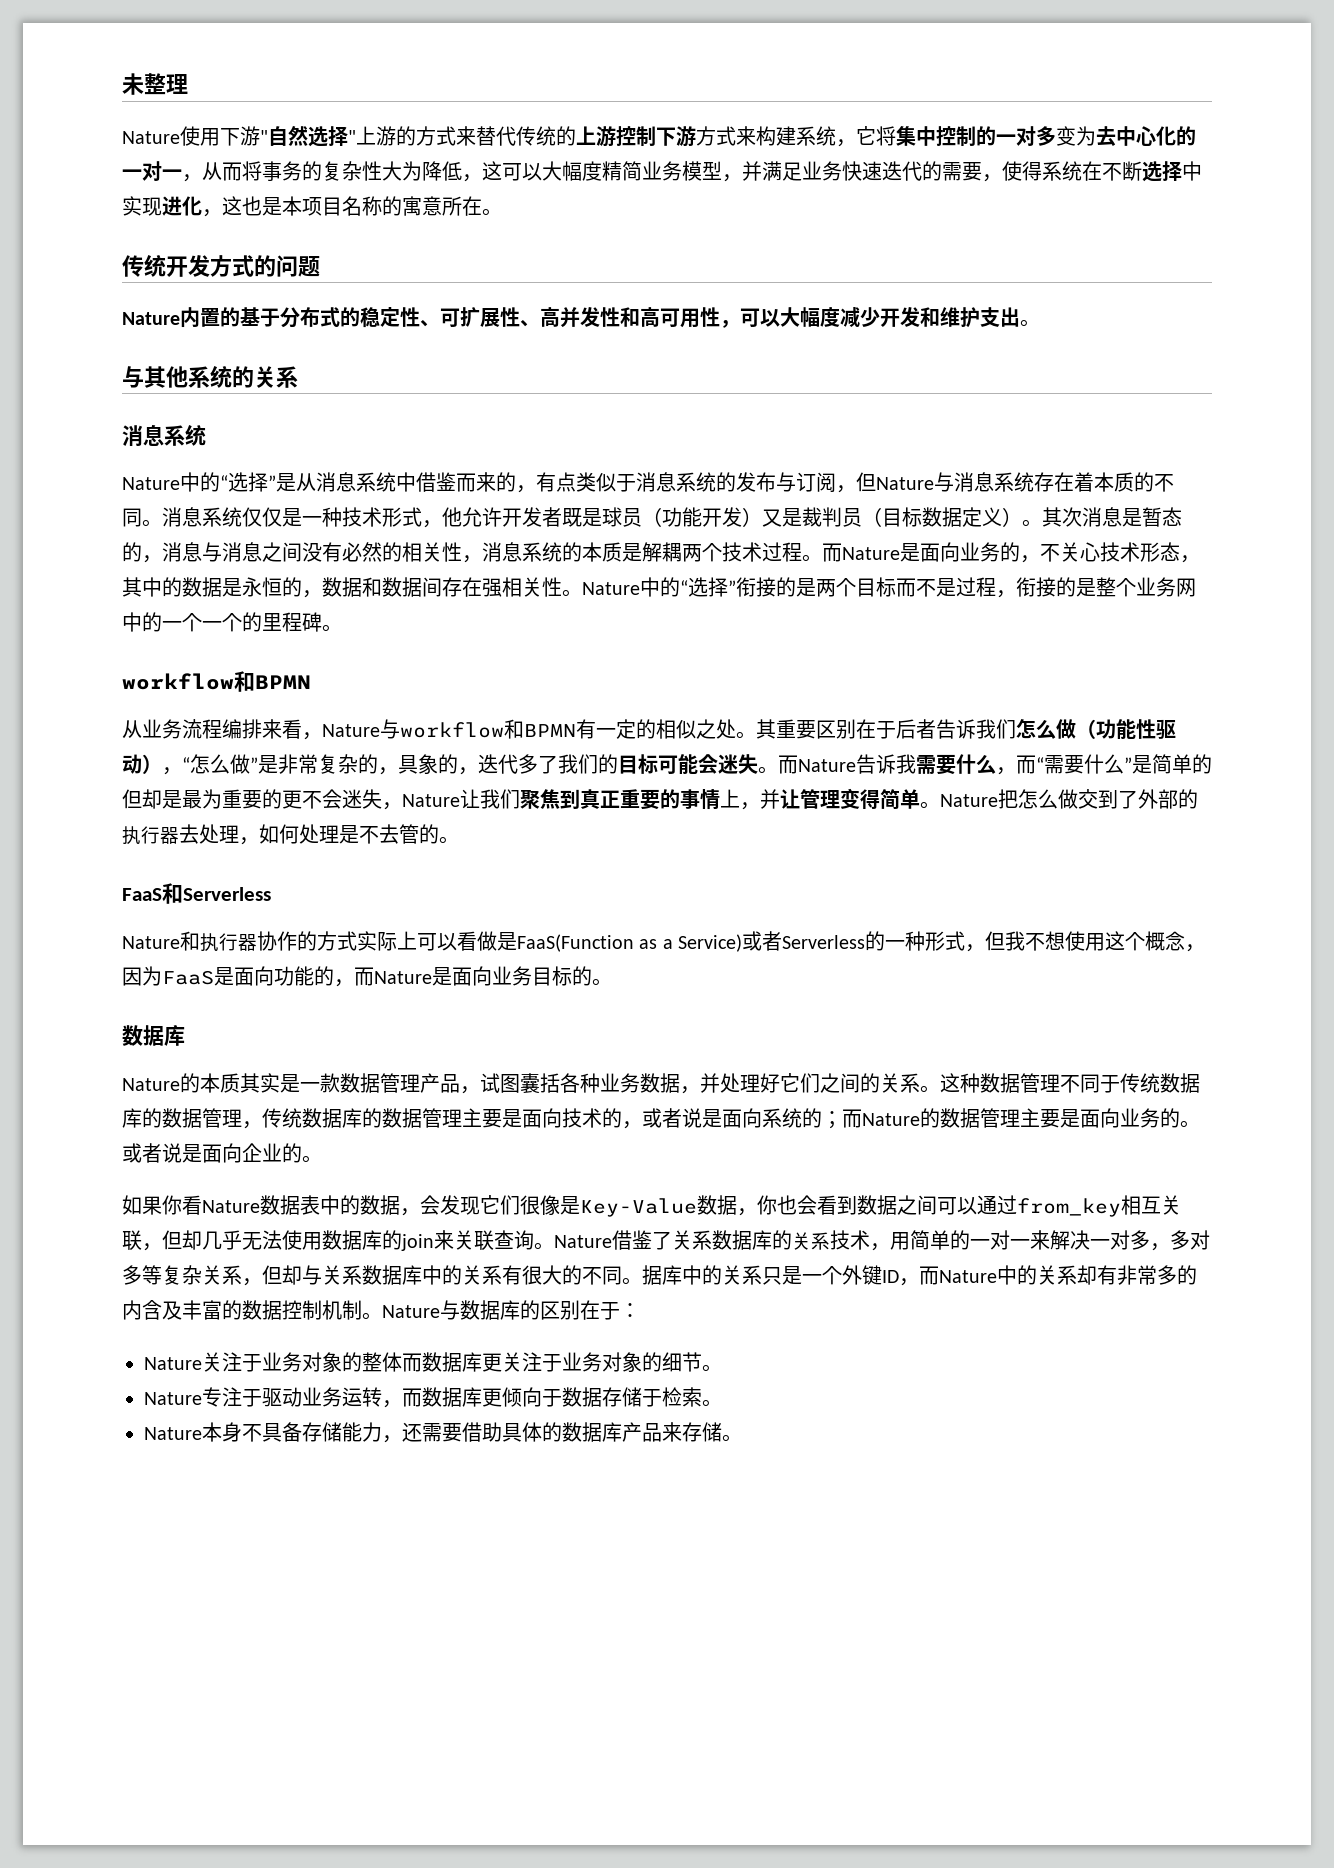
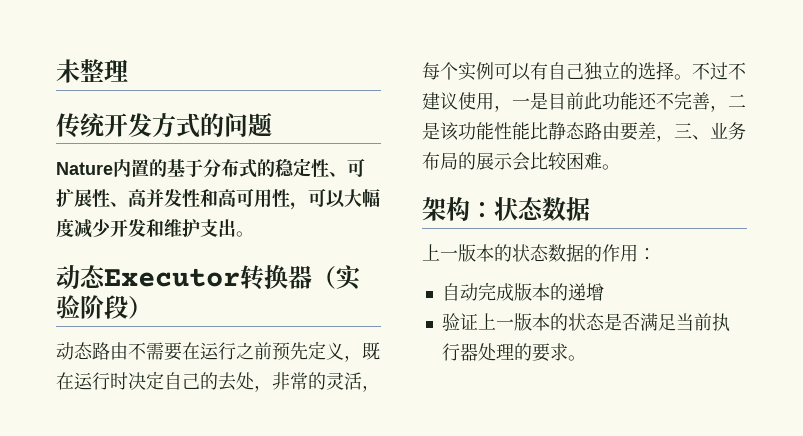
[122,125,1196,147] [122,161,1202,182] [122,196,502,217] // Nature使用下游"自然选择"上游的方式来替代传统的上游控制下游方式来构建系统，它将集中控制的一对多变为去中心化的一对一，从而将事务的复杂性大为降低，这可以大幅度精简业务模型，并满足业务快速迭代的需要，使得系统在不断选择中实现进化，这也是本项目名称的寓意所在。 -> (128, 70) none
[122,365,298,388] [122,424,206,447] [122,472,1174,493] [122,507,1182,528] [122,542,1200,563] [122,577,1196,598] [122,612,342,632] [122,671,311,692] [122,719,1176,740] [122,754,1212,775] [122,788,1198,810] [122,824,459,845] [122,883,271,904] [122,931,1206,952] [122,966,612,987] [122,1025,185,1046] [122,1073,1200,1094] [122,1108,1200,1129] [122,1143,322,1163] [122,1195,1181,1217] [122,1230,1210,1251] [122,1265,1197,1286] [122,1300,640,1320] [144,1352,722,1372] [144,1387,722,1408] [144,1422,722,1443] 与其他系统的关系 // 消息系统 // Nature中的“选择”是从消息系统中借鉴而来的，有点类似于消息系统的发布与订阅，但Nature与消息系统存在着本质的不同。消息系统仅仅是一种技术形式，他允许开发者既是球员（功能开发）又是裁判员（目标数据定义）。其次消息是暂态的，消息与消息之间没有必然的相关性，消息系统的本质是解耦两个技术过程。而Nature是面向业务的，不关心技术形态，其中的数据是永恒的，数据和数据间存在强相关性。Nature中的“选择”衔接的是两个目标而不是过程，衔接的是整个业务网中的一个一个的里程碑。 // workflow和BPMN // 从业务流程编排来看，Nature与workflow和BPMN有一定的相似之处。其重要区别在于后者告诉我们怎么做（功能性驱动），“怎么做”是非常复杂的，具象的，迭代多了我们的目标可能会迷失。而Nature告诉我需要什么，而“需要什么”是简单的但却是最为重要的更不会迷失，Nature让我们聚焦到真正重要的事情上，并让管理变得简单。Nature把怎么做交到了外部的执行器去处理，如何处理是不去管的。 // FaaS和Serverless // Nature和执行器协作的方式实际上可以看做是FaaS(Function as a Service)或者Serverless的一种形式，但我不想使用这个概念，因为FaaS是面向功能的，而Nature是面向业务目标的。 // 数据库 // Nature的本质其实是一款数据管理产品，试图囊括各种业务数据，并处理好它们之间的关系。这种数据管理不同于传统数据库的数据管理，传统数据库的数据管理主要是面向技术的，或者说是面向系统的；而Nature的数据管理主要是面向业务的。或者说是面向企业的。 // 如果你看Nature数据表中的数据，会发现它们很像是Key-Value数据，你也会看到数据之间可以通过from_key相互关联，但却几乎无法使用数据库的join来关联查询。Nature借鉴了关系数据库的关系技术，用简单的一对一来解决一对多，多对多等复杂关系，但却与关系数据库中的关系有很大的不同。据库中的关系只是一个外键ID，而Nature中的关系却有非常多的内含及丰富的数据控制机制。Nature与数据库的区别在于： // Nature关注于业务对象的整体而数据库更关注于业务对象的细节。 // Nature专注于驱动业务运转，而数据库更倾向于数据存储于检索。 // Nature本身不具备存储能力，还需要借助具体的数据库产品来存储 -> [56,264,361,290] [56,295,152,319] [56,341,380,362] [56,371,380,392] [422,61,746,81] [422,91,746,112] [422,122,746,142] [422,152,620,171] [422,197,590,221] [422,244,656,262] [441,282,604,301] [441,313,730,331] [441,343,568,362] 动态Executor转换器（实验阶段） // 动态路由不需要在运行之前预先定义，既在运行时决定自己的去处，非常的灵活，每个实例可以有自己独立的选择。不过不建议使用，一是目前此功能还不完善，二是该功能性能比静态路由要差，三、业务布局的展示会比较困难。 // 架构：状态数据 // 上一版本的状态数据的作用： // 自动完成版本的递增 // 验证上一版本的状态是否满足当前执行器处理的要求

